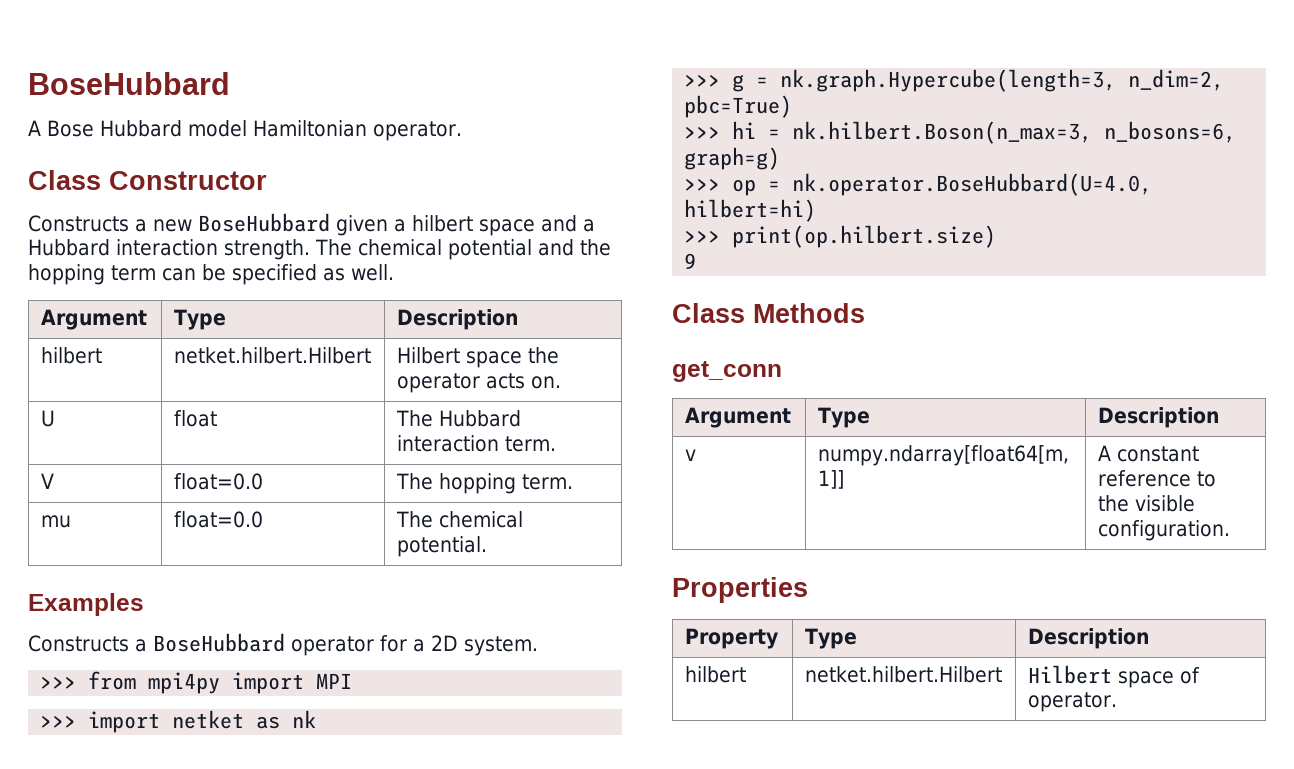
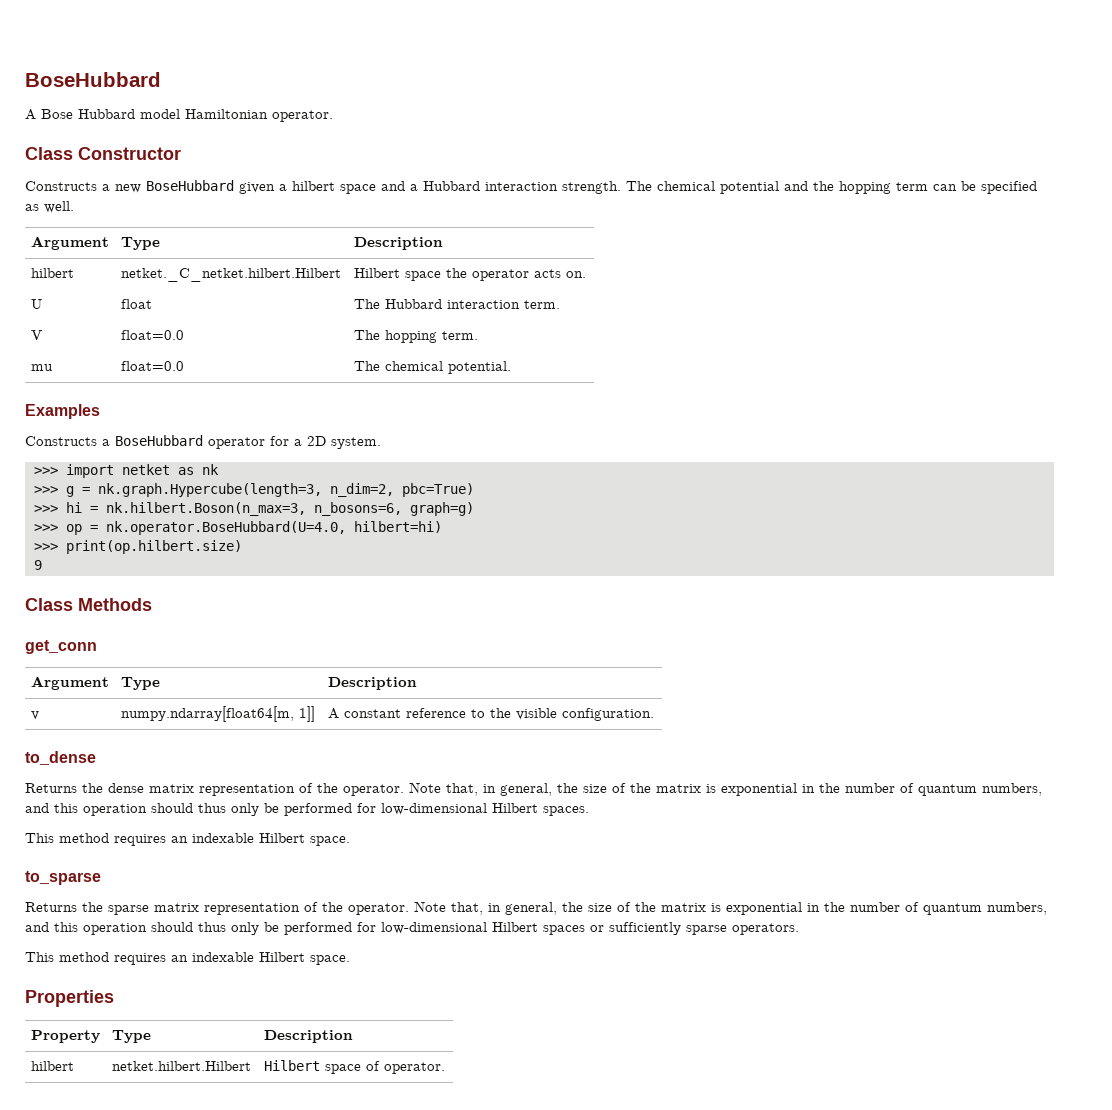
[174,347,372,364] netket.hilbert.Hilbert -> [120,268,341,282] netket._C_netket.hilbert.Hilbert
[40,671,353,694] // >>> from mpi4py import MPI -> (381, 443) none
(1231, 530) none -> [25,751,96,765] [25,782,1042,796] [25,803,589,816] [25,833,350,846] [25,871,101,885] [25,901,1047,915] [25,922,799,935] [25,952,350,965] // to_dense // Returns the dense matrix representation of the operator. Note that, in general, the size of the matrix is exponential in the number of quantum numbers, and this operation should thus only be performed for low-dimensional Hilbert spaces. // This method requires an indexable Hilbert space. // to_sparse // Returns the sparse matrix representation of the operator. Note that, in general, the size of the matrix is exponential in the number of quantum numbers, and this operation should thus only be performed for low-dimensional Hilbert spaces or sufficiently sparse operators. // This method requires an indexable Hilbert space.

